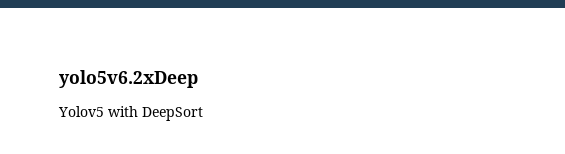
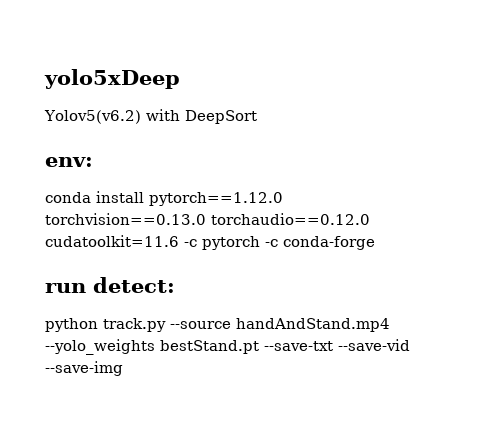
[59,70,198,88] [58,106,104,117] yolo5v6.2xDeep // Yolov5 -> [44,69,180,89] [44,110,141,124] yolo5xDeep // Yolov5(v6.2)
(203, 114) none -> [45,157,93,167] [45,191,283,206] [45,213,370,225] [45,235,375,250] [45,277,175,293] [45,318,390,332] [45,339,410,355] [45,361,123,376] // env: // conda install pytorch==1.12.0 torchvision==0.13.0 torchaudio==0.12.0 cudatoolkit=11.6 -c pytorch -c conda-forge // run detect: // python track.py --source handAndStand.mp4 --yolo_weights bestStand.pt --save-txt --save-vid --save-img

